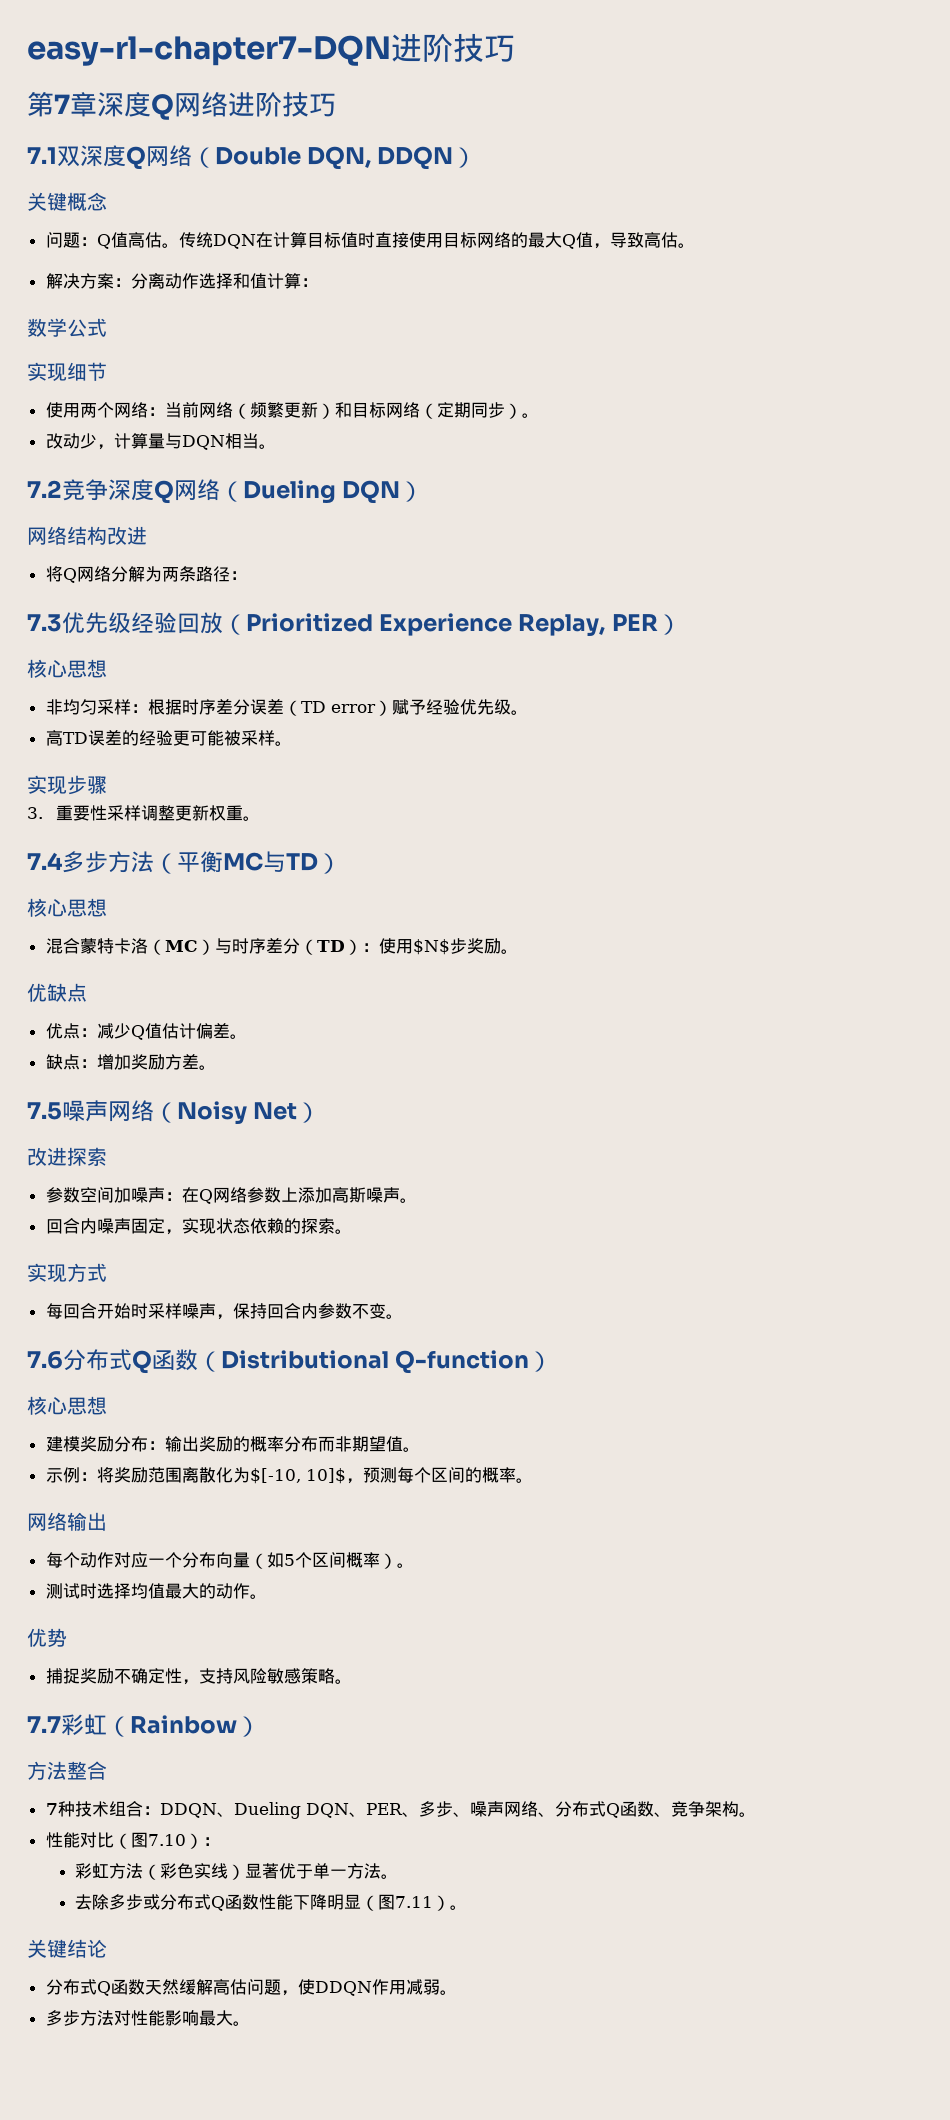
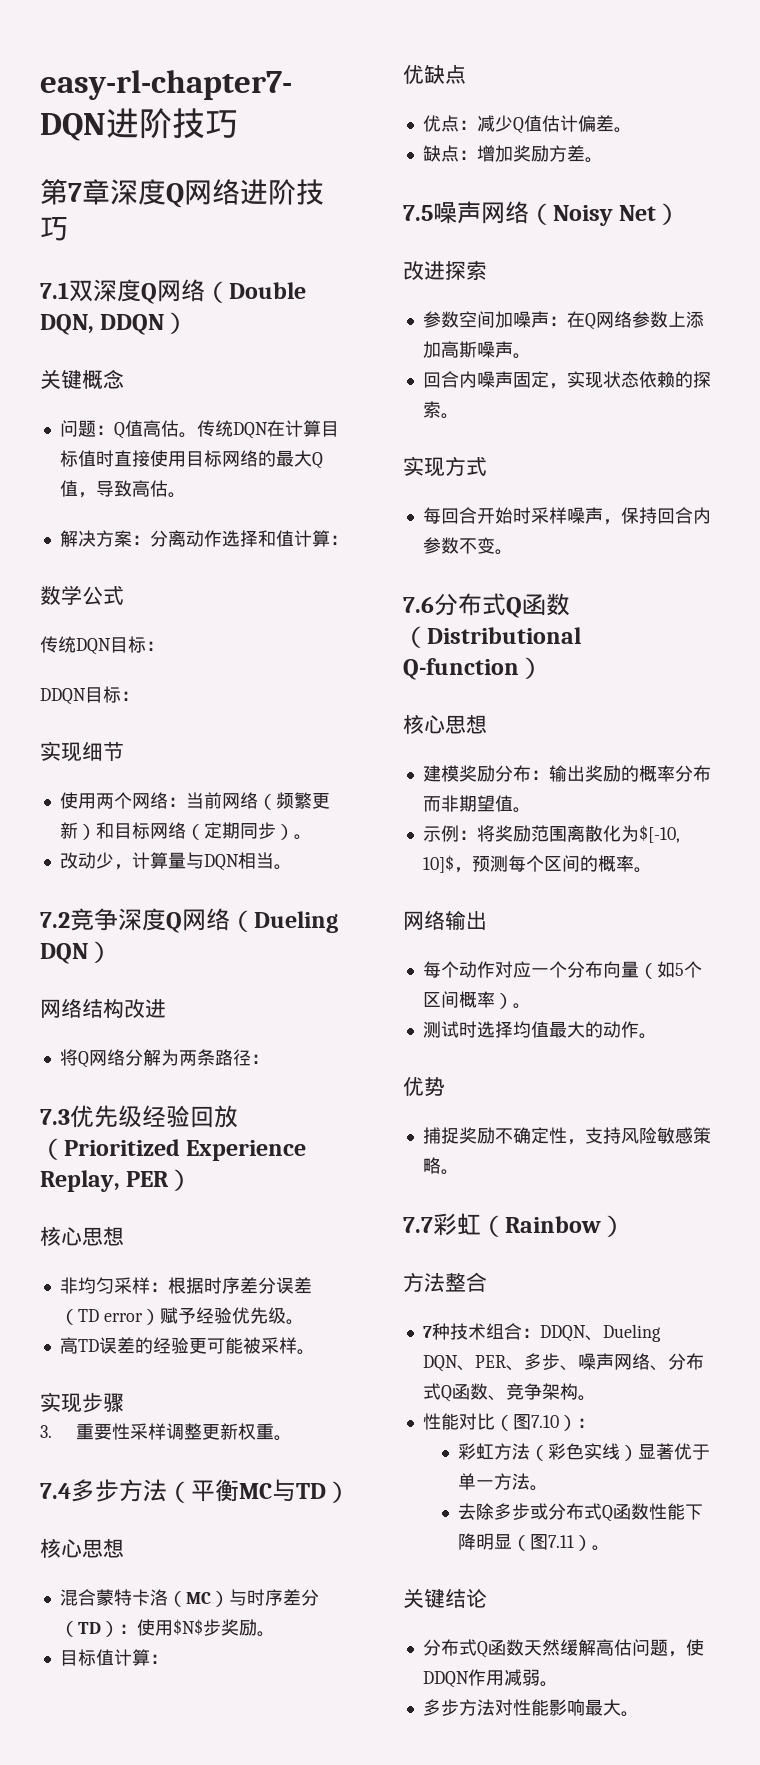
(107, 327) none -> [40,636,164,655] [40,686,139,705] // 传统DQN目标： // DDQN目标：
(518, 951) none -> [59,1649,168,1666] // 目标值计算：

